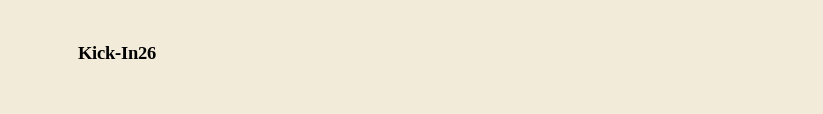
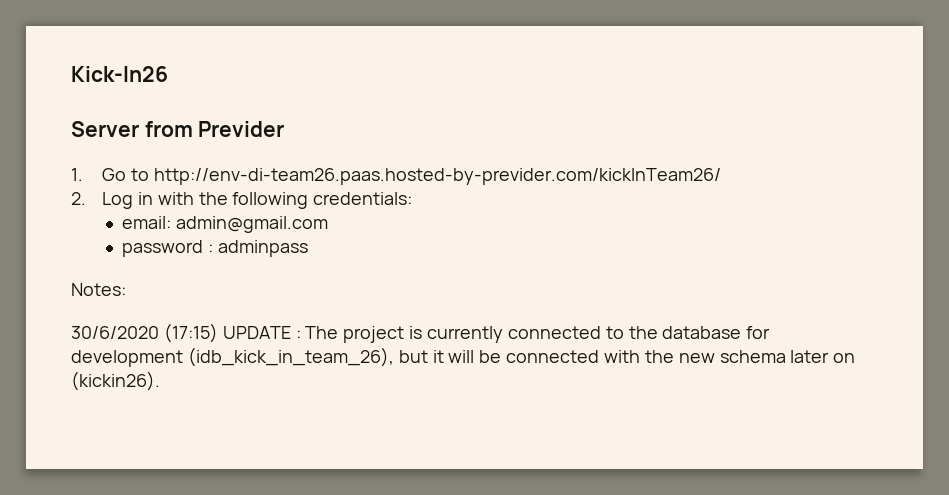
(156, 52) none -> [71,121,285,137] [71,168,721,185] [71,192,413,209] [121,216,328,233] [121,240,308,257] [71,283,126,296] [71,323,771,343] [71,347,856,367] [71,371,160,391] // Server from Previder // 1. Go to http://env-di-team26.paas.hosted-by-previder.com/kickInTeam26/ // 2. Log in with the following credentials: // email: admin@gmail.com // password : adminpass // Notes: // 30/6/2020 (17:15) UPDATE : The project is currently connected to the database for development (idb_kick_in_team_26), but it will be connected with the new schema later on (kickin26).

